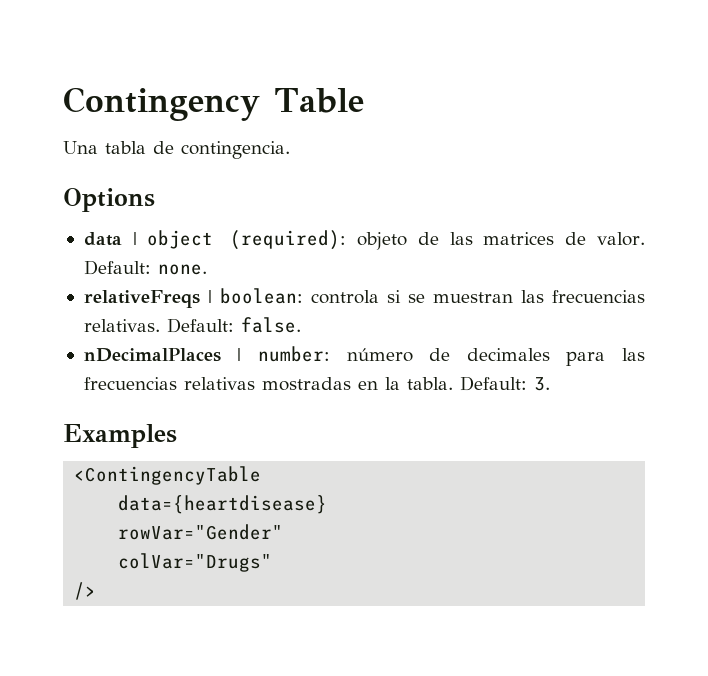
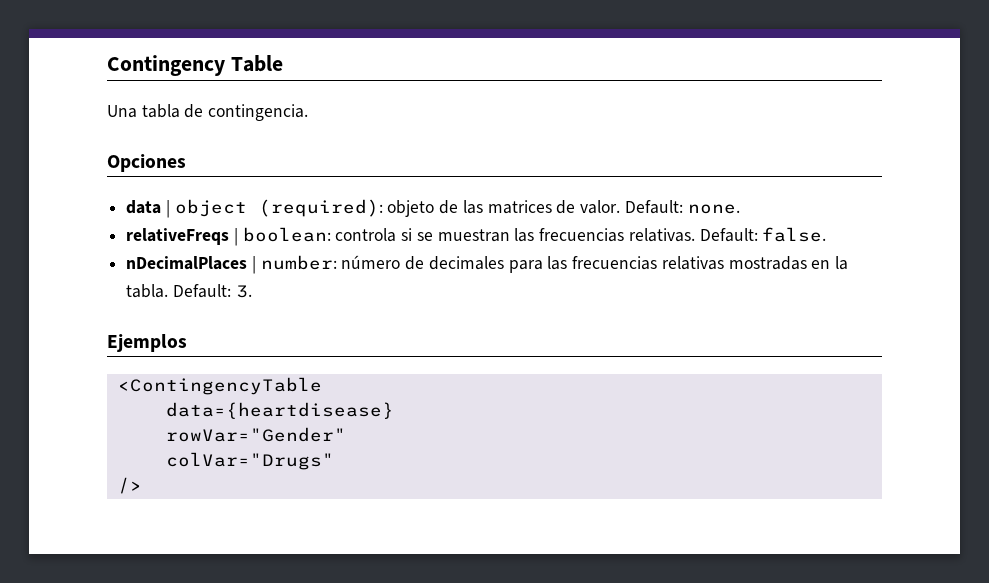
[63,188,155,212] Options -> [107,154,186,172] Opciones
[63,424,177,448] Examples -> [107,334,187,352] Ejemplos

